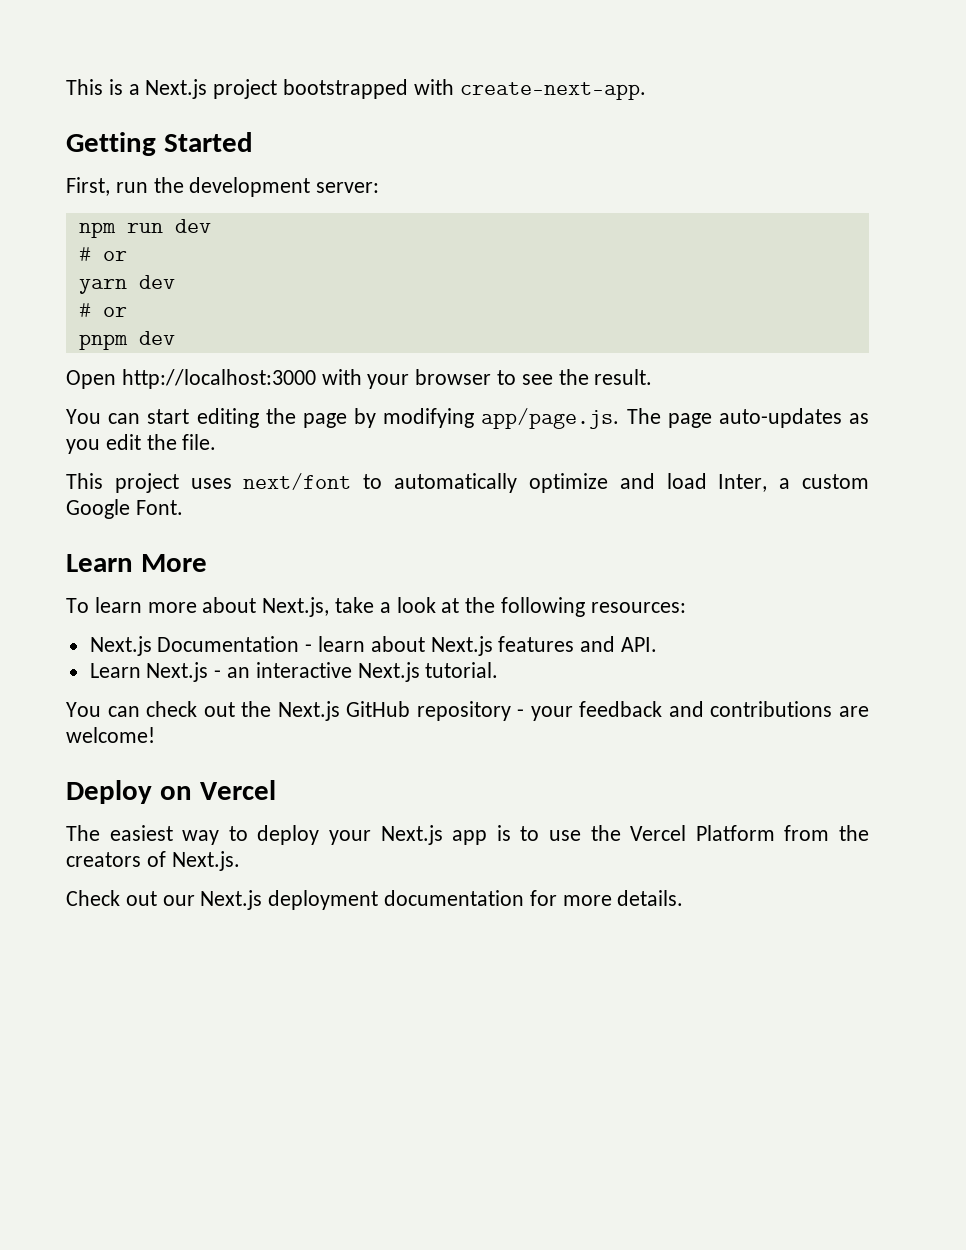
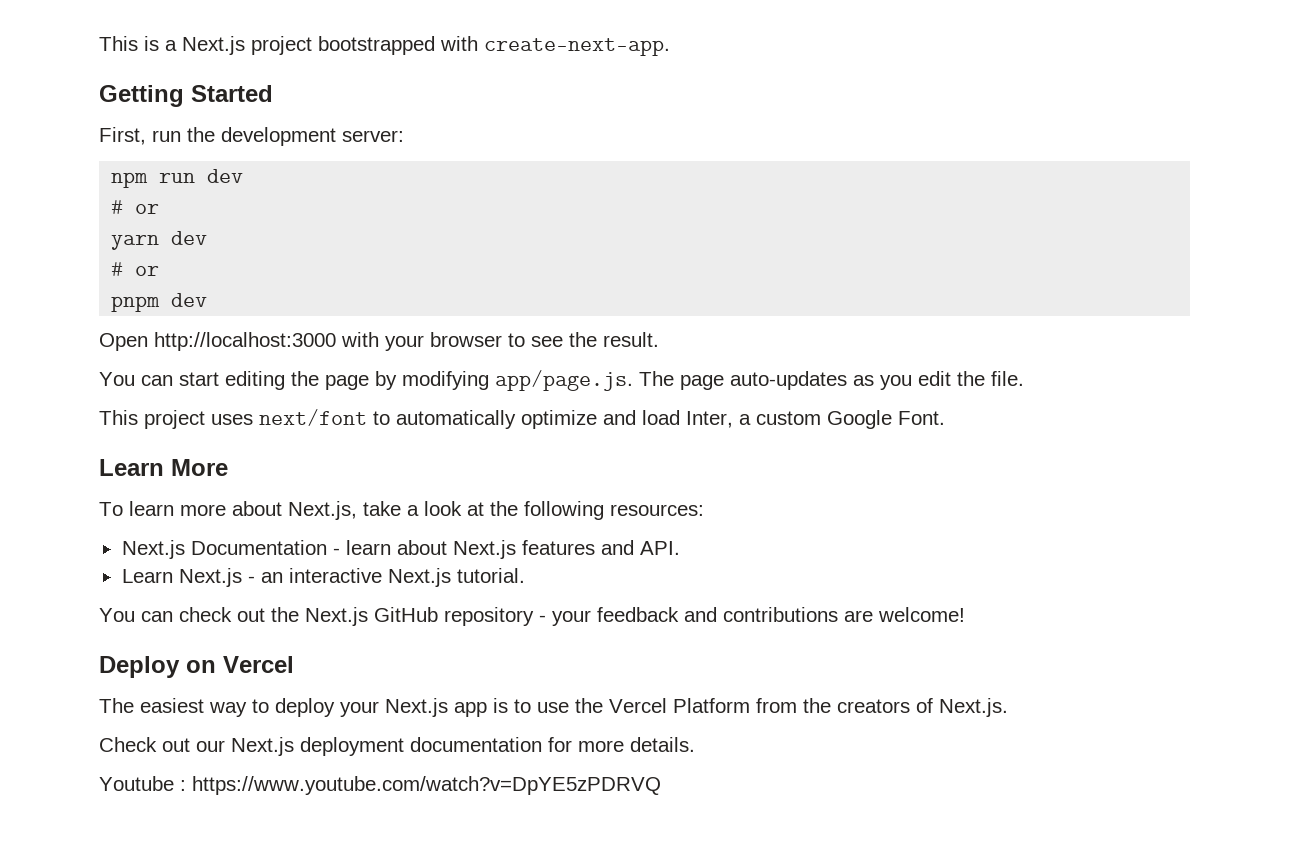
(684, 898) none -> [99,776,661,795] // Youtube : https://www.youtube.com/watch?v=DpYE5zPDRVQ

